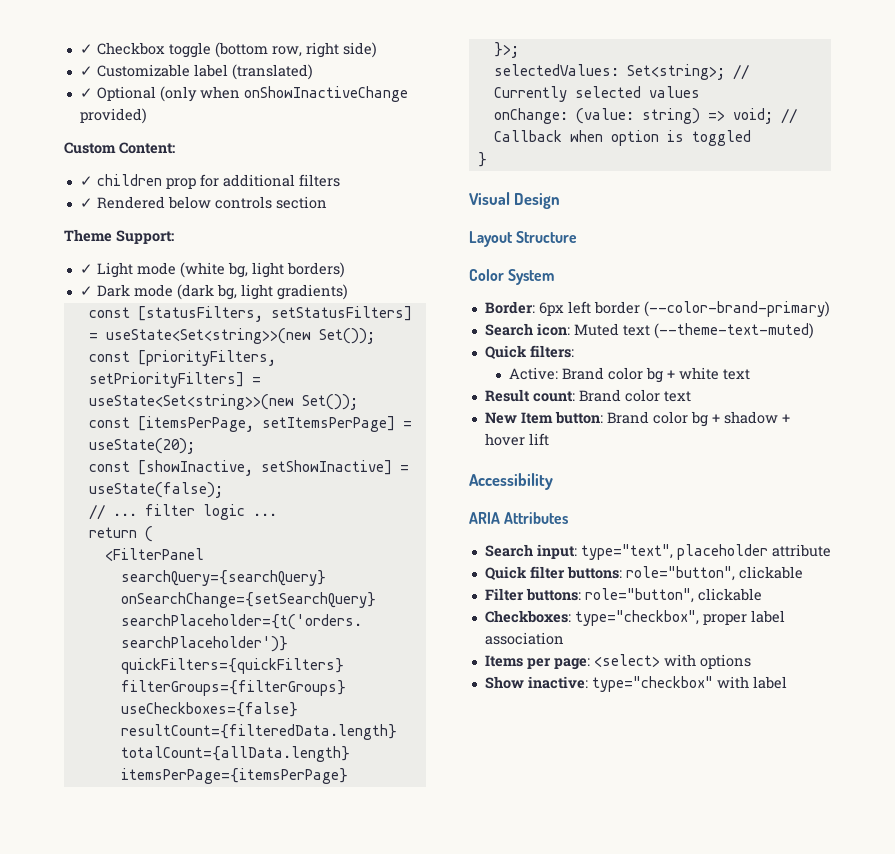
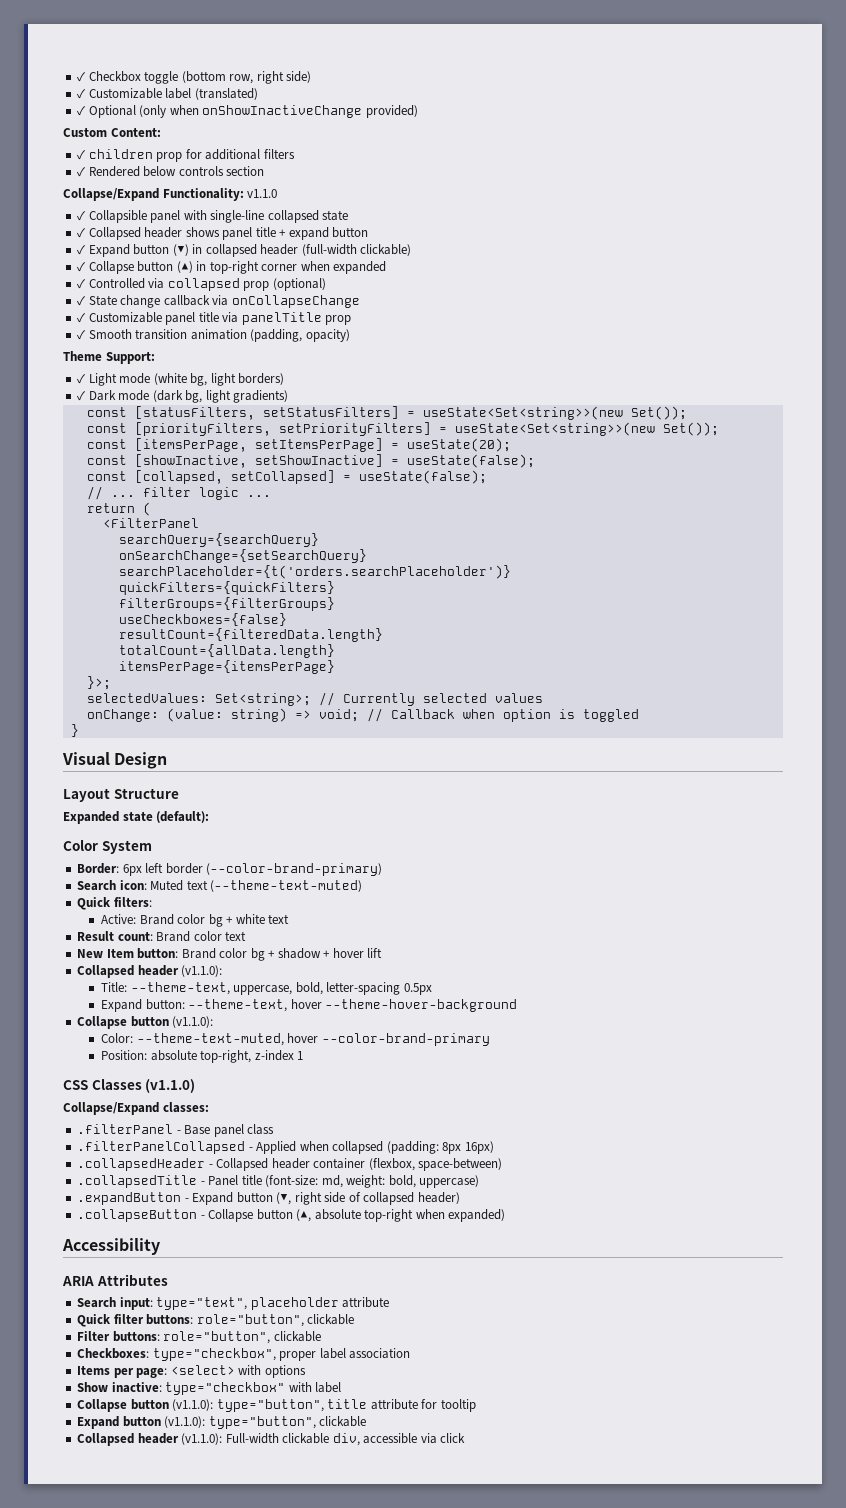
(327, 202) none -> [63,188,278,201] [77,210,349,223] [77,227,369,240] [77,244,412,257] [77,261,387,274] [77,278,326,291] [77,295,360,308] [77,312,352,325] [77,329,350,342] // Collapse/Expand Functionality: v1.1.0 // ✓ Collapsible panel with single-line collapsed state // ✓ Collapsed header shows panel title + expand button // ✓ Expand button (▼) in collapsed header (full-width clickable) // ✓ Collapse button (▲) in top-right corner when expanded // ✓ Controlled via collapsed prop (optional) // ✓ State change callback via onCollapseChange // ✓ Customizable panel title via panelTitle prop // ✓ Smooth transition animation (padding, opacity)
(223, 490) none -> [86,470,487,484] // const [collapsed, setCollapsed] = useState(false);
(578, 237) none -> [63,811,210,824] // Expanded state (default):
(549, 439) none -> [77,965,223,978] [101,982,432,995] [101,999,518,1012] [77,1016,214,1029] [101,1033,490,1046] [101,1050,304,1063] [63,1079,196,1093] [63,1102,209,1115] [77,1124,275,1137] [77,1141,494,1154] [77,1158,503,1171] [77,1175,480,1188] [77,1192,460,1205] [77,1209,506,1222] // Collapsed header (v1.1.0): // Title: --theme-text, uppercase, bold, letter-spacing 0.5px // Expand button: --theme-text, hover --theme-hover-background // Collapse button (v1.1.0): // Color: --theme-text-muted, hover --color-brand-primary // Position: absolute top-right, z-index 1 // CSS Classes (v1.1.0) // Collapse/Expand classes: // .filterPanel - Base panel class // .filterPanelCollapsed - Applied when collapsed (padding: 8px 16px) // .collapsedHeader - Collapsed header container (flexbox, space-between) // .collapsedTitle - Panel title (font-size: md, weight: bold, uppercase) // .expandButton - Expand button (▼, right side of collapsed header) // .collapseButton - Collapse button (▲, absolute top-right when expanded)
(787, 682) none -> [77,1399,476,1412] [77,1416,367,1429] [77,1433,466,1446] // Collapse button (v1.1.0): type="button", title attribute for tooltip // Expand button (v1.1.0): type="button", clickable // Collapsed header (v1.1.0): Full-width clickable div, accessible via click

